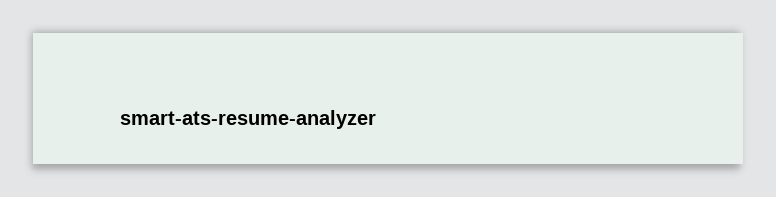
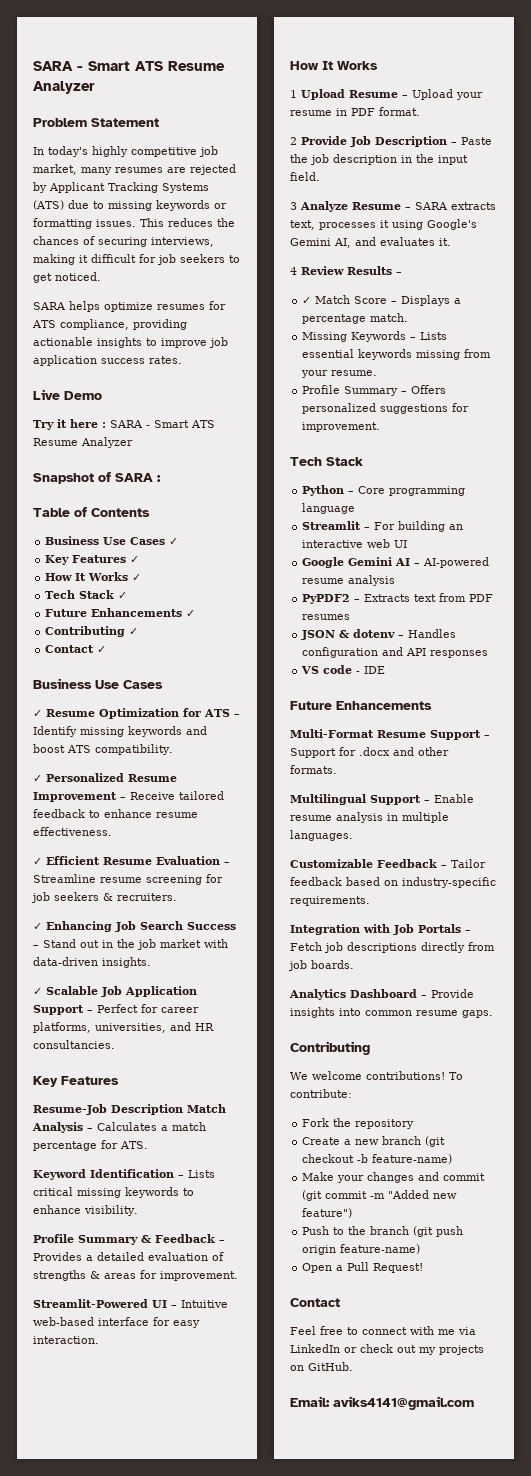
[120,110,376,129] smart-ats-resume-analyzer -> [33,61,225,71] [33,81,95,94] [33,118,159,127] [33,146,218,157] [33,164,236,175] [33,182,209,193] [33,200,227,211] [33,218,235,229] [33,236,214,247] [33,254,240,265] [33,272,101,283] [33,301,226,312] [32,319,187,330] [33,337,228,348] [33,355,182,366] [33,389,102,400] [33,419,215,430] [33,437,133,448] [33,472,161,484] [33,507,150,517] [45,536,179,545] [45,555,140,565] [45,572,142,581] [45,590,128,599] [45,608,196,617] [45,626,139,637] [45,645,107,653] [33,678,163,689] [33,708,240,719] [33,726,207,737] [33,744,173,755] [33,773,177,782] [33,791,224,802] [33,809,198,818] [33,827,112,836] [33,856,230,865] [33,874,223,885] [31,892,177,903] [33,921,236,932] [33,939,228,950] [33,957,151,968] [33,986,197,997] [33,1004,199,1015] [33,1022,214,1033] [33,1040,115,1049] [33,1076,119,1087] [33,1104,226,1115] [32,1122,206,1133] [33,1140,148,1151] [33,1169,215,1180] [33,1187,194,1198] [33,1205,138,1216] [33,1234,225,1245] [33,1252,224,1261] [33,1270,238,1281] [33,1299,228,1308] [33,1317,200,1328] [33,1336,99,1344] [290,61,378,70] [290,89,483,100] [290,107,420,116] [290,136,492,147] [290,154,468,165] [290,172,320,181] [290,201,496,212] [290,219,477,230] [290,237,451,248] [290,266,402,275] [302,295,462,306] [302,313,409,324] [302,331,448,342] [302,349,492,360] [301,370,378,378] [302,385,447,396] [302,403,470,414] [302,422,381,432] [290,457,363,466] [302,485,466,496] [302,503,356,514] [302,521,464,532] [302,539,408,548] [302,557,490,568] [302,575,396,586] [302,593,494,604] [302,614,351,620] [301,629,457,640] [302,647,489,658] [301,665,386,674] [290,701,432,710] [290,729,490,740] [290,747,449,758] [290,765,337,774] [290,794,474,805] [290,812,449,823] [290,830,353,841] [290,859,486,868] [290,877,496,888] [290,896,370,906] [290,924,471,935] [290,942,495,953] [288,960,354,971] [289,989,474,1000] [290,1007,493,1018] [290,1041,370,1055] [290,1071,463,1080] [290,1089,352,1098] [302,1118,415,1129] [302,1136,446,1147] [302,1154,453,1164] [302,1172,486,1183] [302,1190,458,1201] [302,1208,353,1218] [302,1226,464,1237] [302,1244,421,1255] [302,1262,424,1273] [290,1298,340,1307] [290,1326,476,1335] [290,1344,484,1355] [290,1362,353,1371] [290,1396,474,1410] SARA - Smart ATS Resume Analyzer // Problem Statement // In today's highly competitive job market, many resumes are rejected by Applicant Tracking Systems (ATS) due to missing keywords or formatting issues. This reduces the chances of securing interviews, making it difficult for job seekers to get noticed. // SARA helps optimize resumes for ATS compliance, providing actionable insights to improve job application success rates. // Live Demo // Try it here : SARA - Smart ATS Resume Analyzer // Snapshot of SARA : // Table of Contents // Business Use Cases ✓ // Key Features ✓ // How It Works ✓ // Tech Stack ✓ // Future Enhancements ✓ // Contributing ✓ // Contact ✓ // Business Use Cases // ✓ Resume Optimization for ATS – Identify missing keywords and boost ATS compatibility. // ✓ Personalized Resume Improvement – Receive tailored feedback to enhance resume effectiveness. // ✓ Efficient Resume Evaluation – Streamline resume screening for job seekers & recruiters. // ✓ Enhancing Job Search Success – Stand out in the job market with data-driven insights. // ✓ Scalable Job Application Support – Perfect for career platforms, universities, and HR consultancies. // Key Features // Resume-Job Description Match Analysis – Calculates a match percentage for ATS. // Keyword Identification – Lists critical missing keywords to enhance visibility. // Profile Summary & Feedback – Provides a detailed evaluation of strengths & areas for improvement. // Streamlit-Powered UI – Intuitive web-based interface for easy interaction. // How It Works // 1 Upload Resume – Upload your resume in PDF format. // 2 Provide Job Description – Paste the job description in the input field. // 3 Analyze Resume – SARA extracts text, processes it using Google's Gemini AI, and evaluates it. // 4 Review Results – // ✓ Match Score – Displays a percentage match. // Missing Keywords – Lists essential keywords missing from your resume. // Profile Summary – Offers personalized suggestions for improvement. // Tech Stack // Python – Core programming language // Streamlit – For building an interactive web UI // Google Gemini AI – AI-powered resume analysis // PyPDF2 – Extracts text from PDF resumes // JSON & dotenv – Handles configuration and API responses // VS code - IDE // Future Enhancements // Multi-Format Resume Support – Support for .docx and other formats. // Multilingual Support – Enable resume analysis in multiple languages. // Customizable Feedback – Tailor feedback based on industry-specific requirements. // Integration with Job Portals – Fetch job descriptions directly from job boards. // Analytics Dashboard – Provide insights into common resume gaps. // Contributing // We welcome contributions! To contribute: // Fork the repository // Create a new branch (git checkout -b feature-name) // Make your changes and commit (git commit -m "Added new feature") // Push to the branch (git push origin feature-name) // Open a Pull Request! // Contact // Feel free to connect with me via LinkedIn or check out my projects on GitHub. // Email: aviks4141@gmail.com

